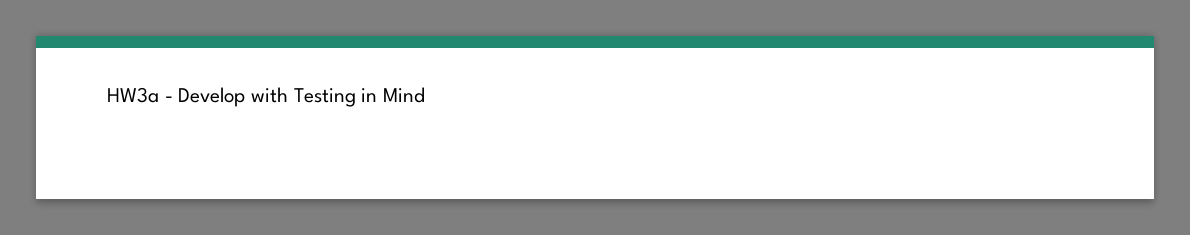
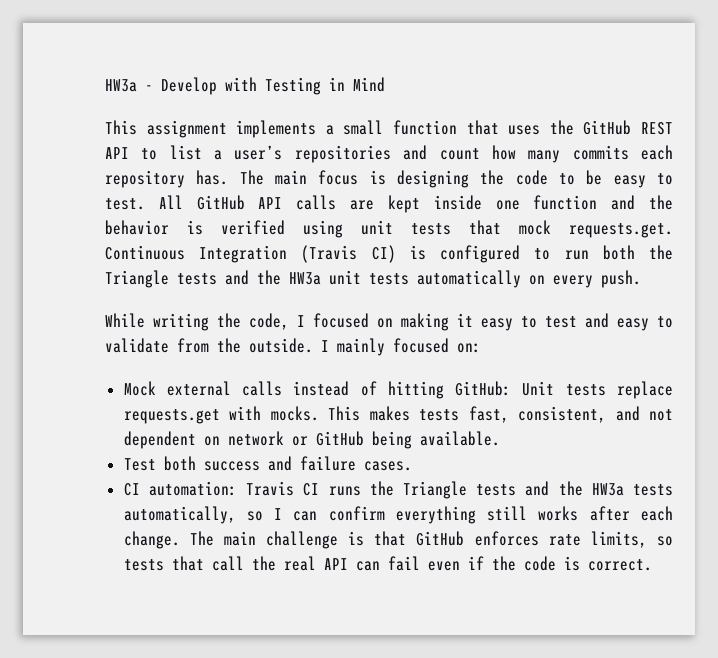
(426, 95) none -> [105,120,674,138] [105,145,674,163] [105,170,673,188] [105,195,673,213] [105,220,673,238] [105,245,673,263] [105,270,641,288] [105,313,673,331] [105,338,481,356] [123,381,673,399] [123,406,673,424] [123,431,500,449] [123,456,412,471] [123,481,673,499] [123,506,673,524] [123,531,673,549] [123,556,652,571] // This assignment implements a small function that uses the GitHub REST API to list a user’s repositories and count how many commits each repository has. The main focus is designing the code to be easy to test. All GitHub API calls are kept inside one function and the behavior is verified using unit tests that mock requests.get. Continuous Integration (Travis CI) is configured to run both the Triangle tests and the HW3a unit tests automatically on every push. // While writing the code, I focused on making it easy to test and easy to validate from the outside. I mainly focused on: // Mock external calls instead of hitting GitHub: Unit tests replace requests.get with mocks. This makes tests fast, consistent, and not dependent on network or GitHub being available. // Test both success and failure cases. // CI automation: Travis CI runs the Triangle tests and the HW3a tests automatically, so I can confirm everything still works after each change. The main challenge is that GitHub enforces rate limits, so tests that call the real API can fail even if the code is correct.

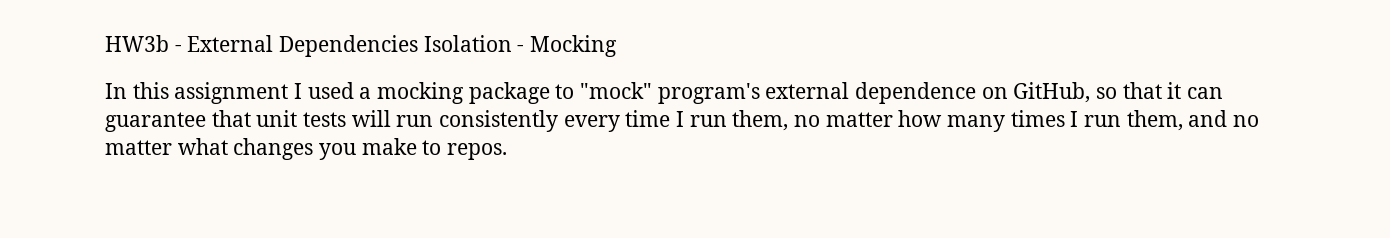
[105,77,385,95] [105,120,674,138] [105,145,674,163] [105,170,673,188] [105,195,673,213] [105,220,673,238] [105,245,673,263] [105,270,641,288] [105,313,673,331] [105,338,481,356] [123,381,673,399] [123,406,673,424] [123,431,500,449] [123,456,412,471] [123,481,673,499] [123,506,673,524] [123,531,673,549] [123,556,652,571] HW3a - Develop with Testing in Mind // This assignment implements a small function that uses the GitHub REST API to list a user’s repositories and count how many commits each repository has. The main focus is designing the code to be easy to test. All GitHub API calls are kept inside one function and the behavior is verified using unit tests that mock requests.get. Continuous Integration (Travis CI) is configured to run both the Triangle tests and the HW3a unit tests automatically on every push. // While writing the code, I focused on making it easy to test and easy to validate from the outside. I mainly focused on: // Mock external calls instead of hitting GitHub: Unit tests replace requests.get with mocks. This makes tests fast, consistent, and not dependent on network or GitHub being available. // Test both success and failure cases. // CI automation: Travis CI runs the Triangle tests and the HW3a tests automatically, so I can confirm everything still works after each change. The main challenge is that GitHub enforces rate limits, so tests that call the real API can fail even if the code is correct. -> [105,35,618,57] [105,82,1224,104] [105,110,1260,132] [105,138,508,160] HW3b - External Dependencies Isolation - Mocking // In this assignment I used a mocking package to "mock" program's external dependence on GitHub, so that it can guarantee that unit tests will run consistently every time I run them, no matter how many times I run them, and no matter what changes you make to repos.

